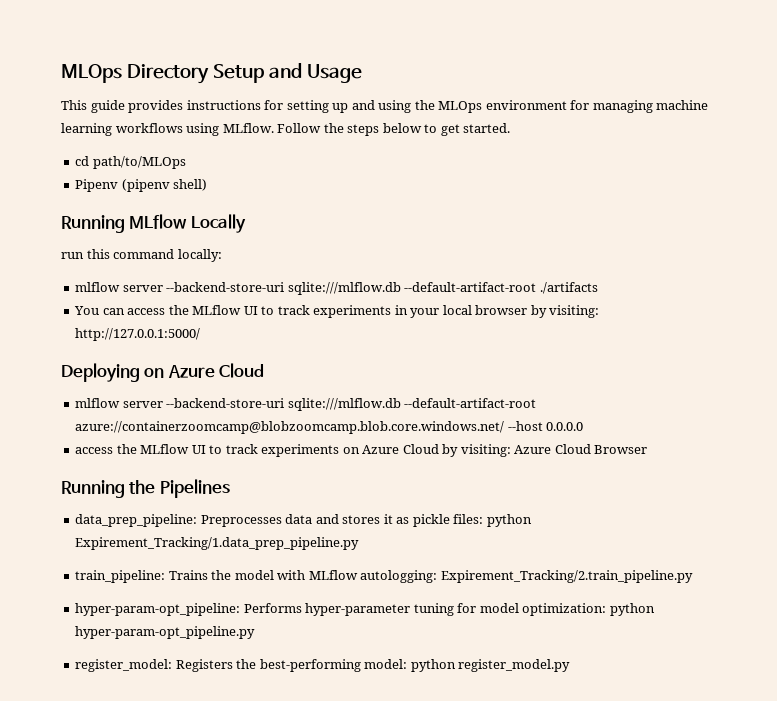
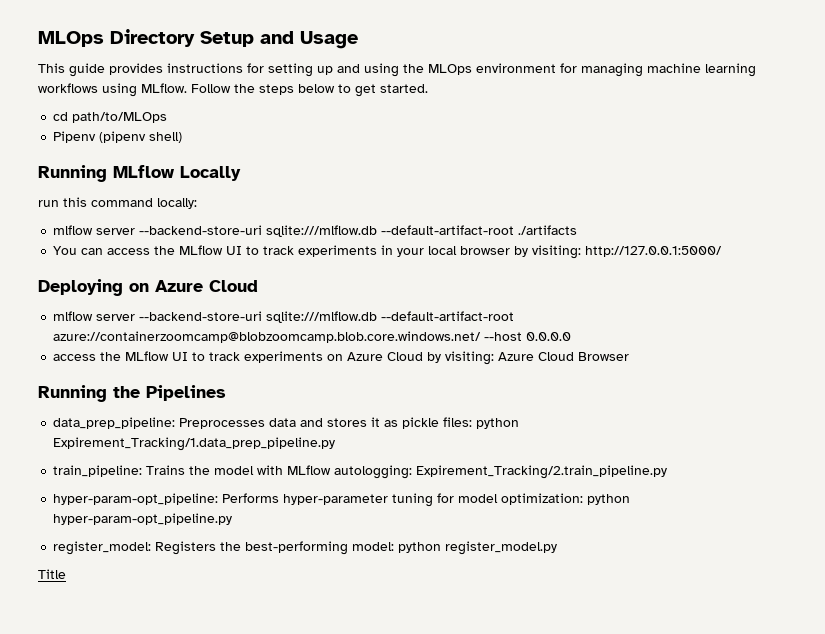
(571, 665) none -> [38,569,66,579] // Title

